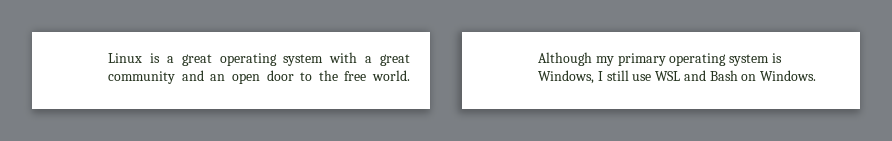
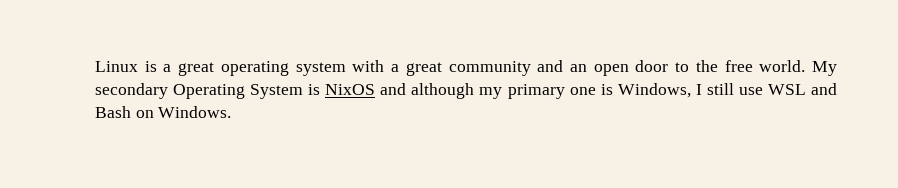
[538,52,770,66] Although my primary operating system -> [811,61,837,76] [95,83,596,99] My secondary Operating System is NixOS and although my primary one

